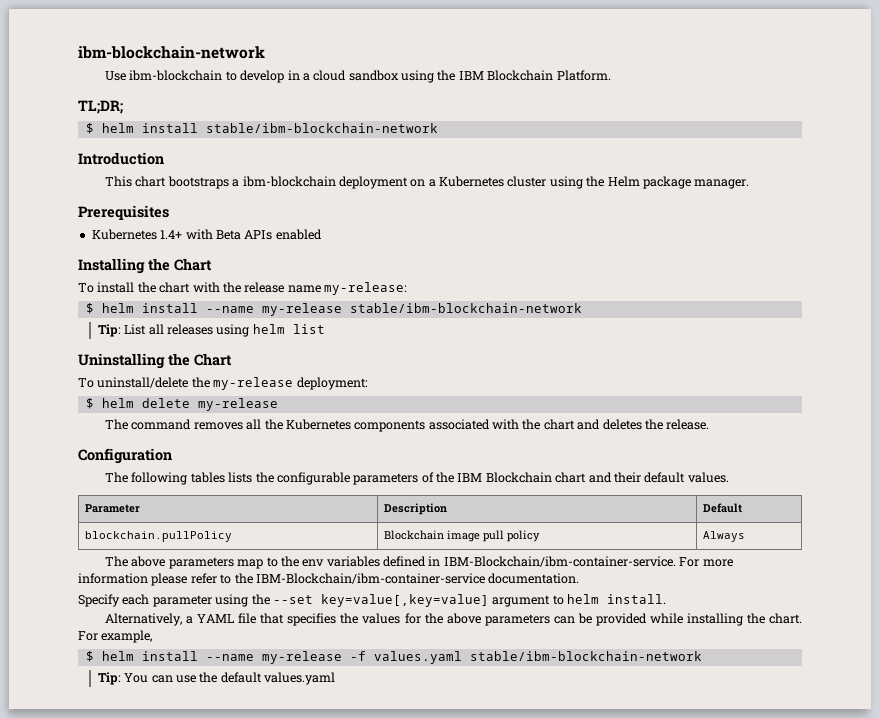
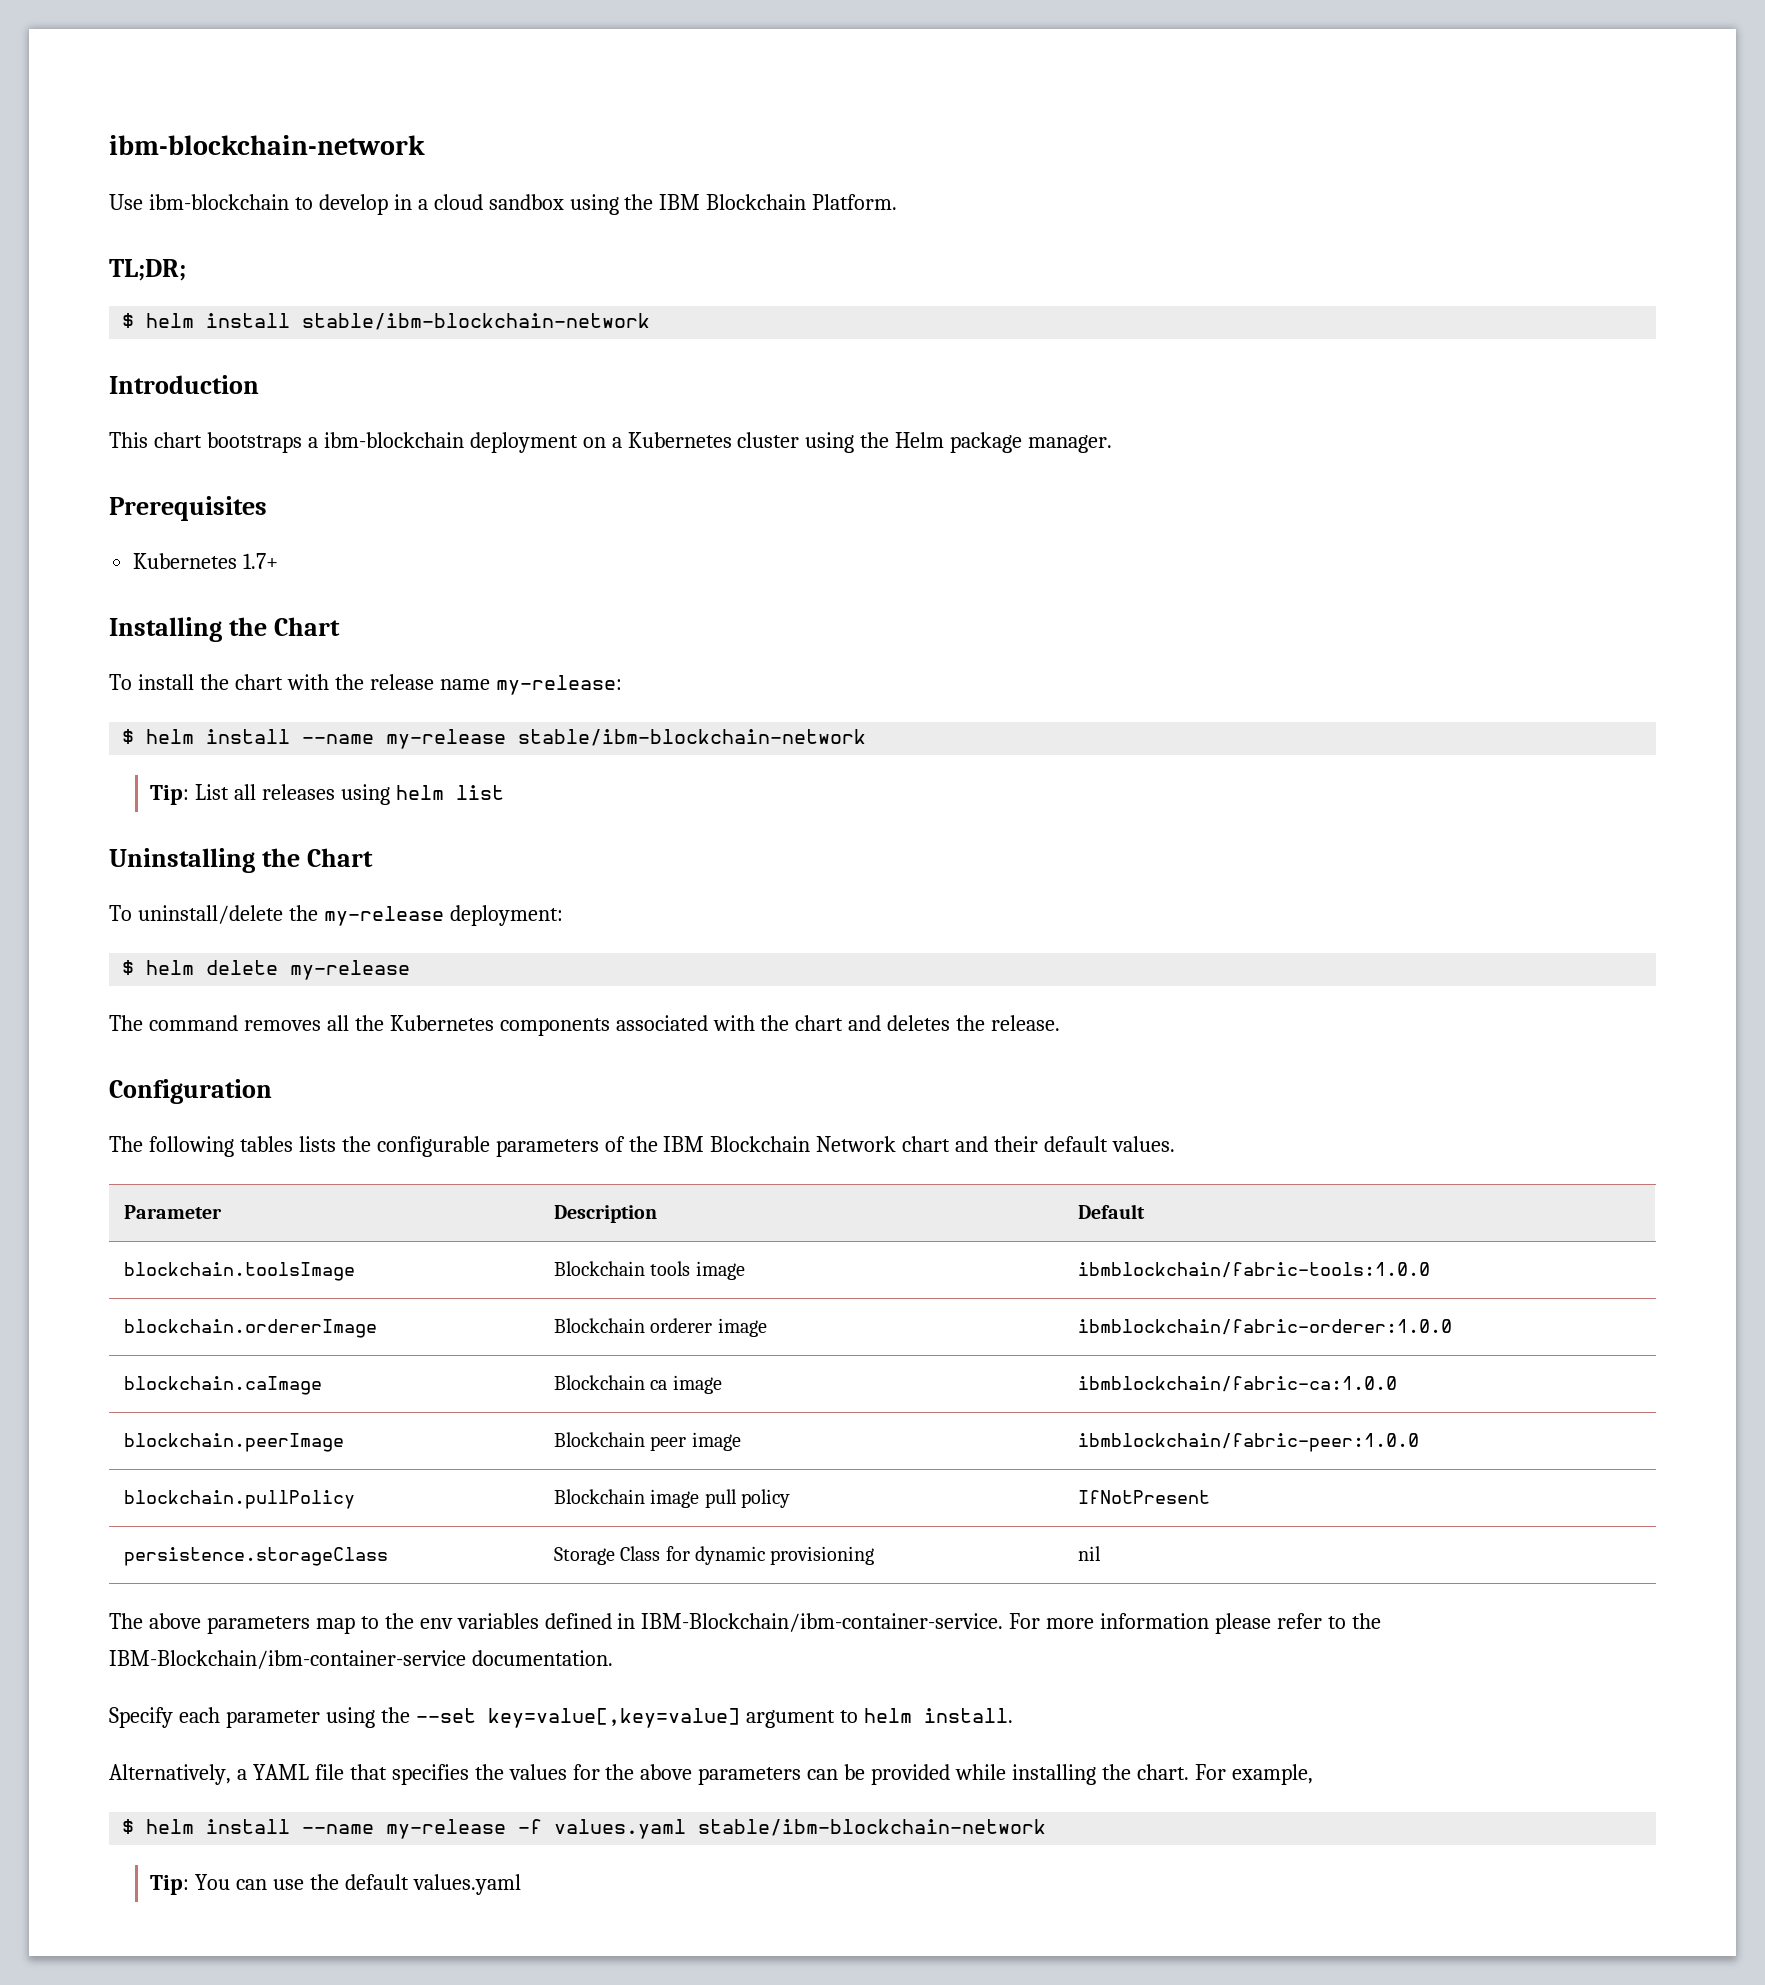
[160,229,322,240] 1.4+ with Beta APIs enabled -> [243,553,279,569] 1.7+
(552, 477) none -> [816,1136,897,1152] Network
(742, 508) none -> [123,1262,355,1281] [553,1261,745,1280] [1077,1262,1430,1278] [123,1319,377,1338] [553,1318,767,1337] [1077,1319,1452,1335] [123,1376,322,1395] [553,1375,722,1394] [1077,1376,1397,1392] [123,1433,344,1452] [553,1432,741,1451] [1077,1433,1419,1452] // blockchain.toolsImage | Blockchain tools image | ibmblockchain/fabric-tools:1.0.0 // blockchain.ordererImage | Blockchain orderer image | ibmblockchain/fabric-orderer:1.0.0 // blockchain.caImage | Blockchain ca image | ibmblockchain/fabric-ca:1.0.0 // blockchain.peerImage | Blockchain peer image | ibmblockchain/fabric-peer:1.0.0
[702,531,745,542] Always -> [1077,1490,1210,1504] [123,1547,388,1566] [553,1546,875,1565] [1077,1546,1101,1561] IfNotPresent // persistence.storageClass | Storage Class for dynamic provisioning | nil

